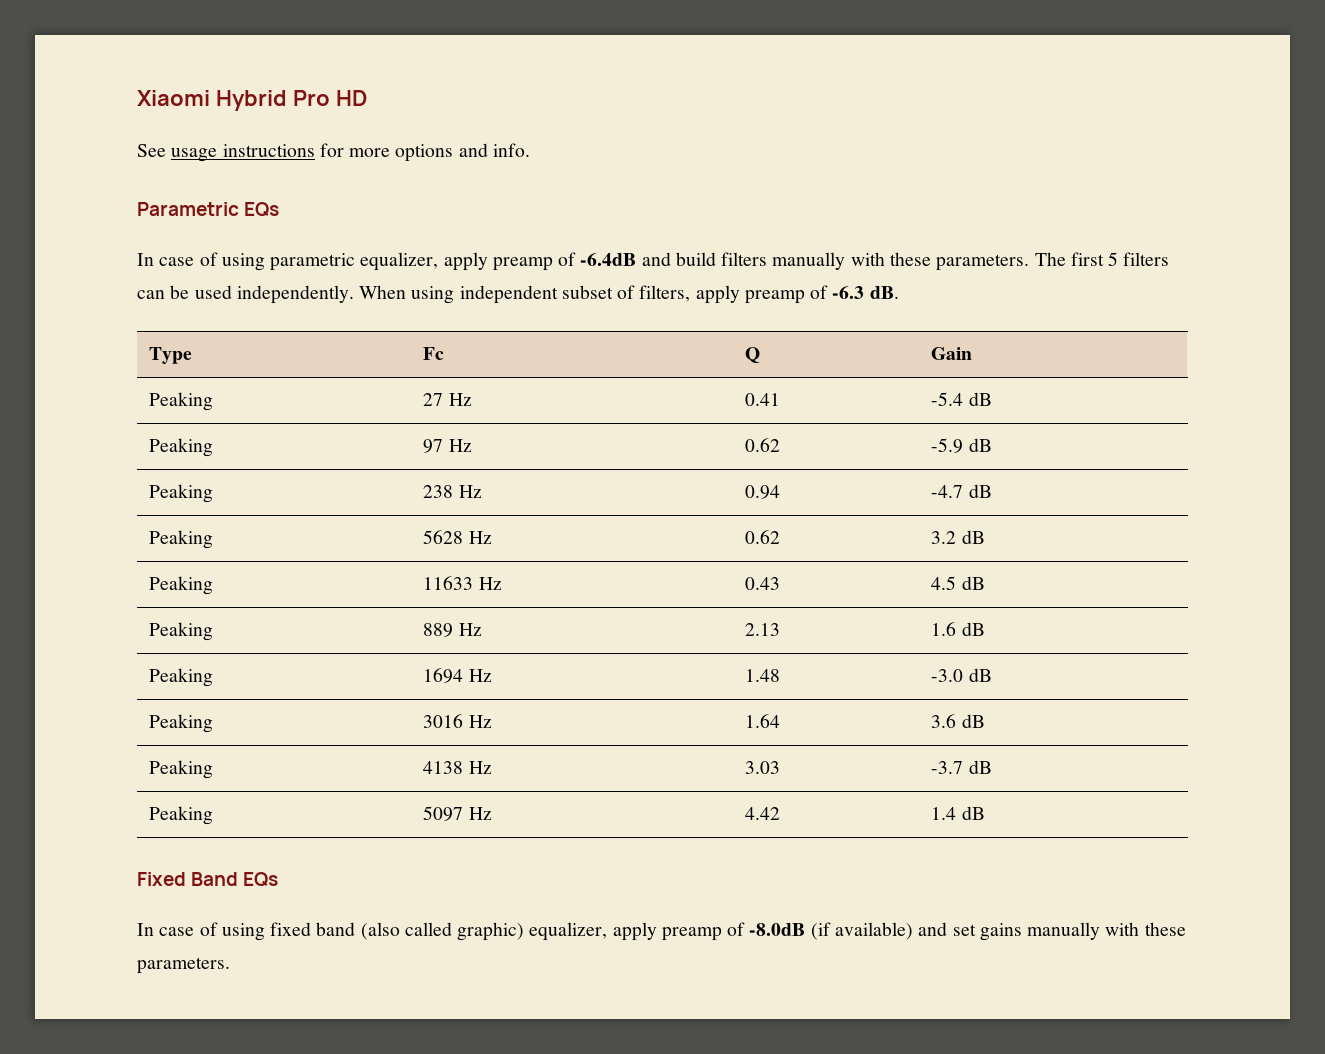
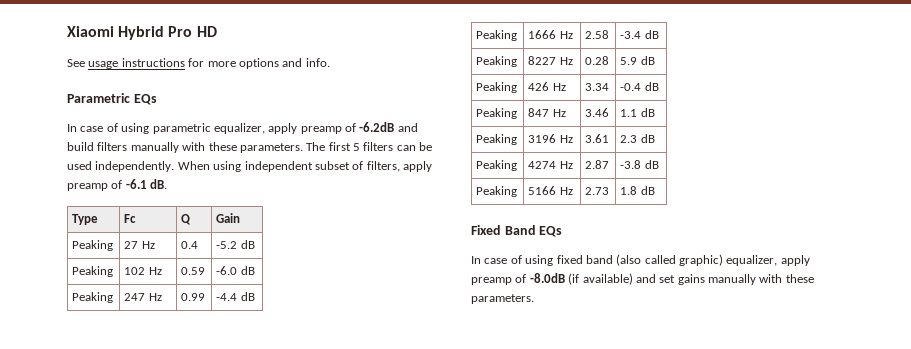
[580,253,637,266] -6.4dB -> [359,122,395,132] -6.2dB
[832,286,865,299] -6.3 -> [125,179,147,189] -6.1
[745,393,781,406] [931,392,992,406] [149,438,214,457] [423,439,472,453] [745,438,781,452] [931,438,992,453] [149,484,214,503] [423,485,482,498] [745,485,781,499] [931,484,992,498] [149,530,214,549] [423,530,492,544] [745,530,781,544] [931,530,985,544] [149,576,214,595] [423,576,502,590] [745,577,781,590] [931,576,985,590] [149,622,214,641] [423,623,482,637] [745,623,781,636] [931,622,985,636] [149,668,214,687] [423,668,492,683] [745,669,781,682] [931,668,992,682] [149,714,214,733] [423,714,492,728] [745,714,781,728] [931,714,985,728] [149,760,214,779] [423,761,492,774] [745,761,781,774] [931,760,992,774] [149,806,214,825] [423,806,492,821] [745,807,781,820] [931,807,957,820] 0.41 | -5.4 dB // Peaking | 97 Hz | 0.62 | -5.9 dB // Peaking | 238 Hz | 0.94 | -4.7 dB // Peaking | 5628 Hz | 0.62 | 3.2 dB // Peaking | 11633 Hz | 0.43 | 4.5 dB // Peaking | 889 Hz | 2.13 | 1.6 dB // Peaking | 1694 Hz | 1.48 | -3.0 dB // Peaking | 3016 Hz | 1.64 | 3.6 dB // Peaking | 4138 Hz | 3.03 | -3.7 dB // Peaking | 5097 Hz | 4.42 | 1.4 -> [181,241,199,249] [216,240,255,249] [72,266,114,277] [124,267,162,275] [181,267,206,275] [216,266,255,275] [72,292,114,303] [124,293,162,301] [181,293,206,301] [216,292,255,301] [476,30,518,41] [528,30,573,39] [585,30,610,39] [620,30,659,39] [476,56,518,67] [528,56,573,65] [585,56,610,65] [620,56,655,65] [476,82,518,93] [528,82,566,91] [585,83,610,91] [620,82,659,91] [476,108,518,119] [528,108,566,117] [585,108,610,117] [620,108,655,117] [476,134,518,145] [528,134,573,143] [585,134,610,143] [620,134,655,143] [476,160,518,171] [528,161,573,169] [585,160,610,169] [620,160,659,169] [476,186,518,197] [528,186,573,195] [585,187,610,195] [620,186,638,195] 0.4 | -5.2 dB // Peaking | 102 Hz | 0.59 | -6.0 dB // Peaking | 247 Hz | 0.99 | -4.4 dB // Peaking | 1666 Hz | 2.58 | -3.4 dB // Peaking | 8227 Hz | 0.28 | 5.9 dB // Peaking | 426 Hz | 3.34 | -0.4 dB // Peaking | 847 Hz | 3.46 | 1.1 dB // Peaking | 3196 Hz | 3.61 | 2.3 dB // Peaking | 4274 Hz | 2.87 | -3.8 dB // Peaking | 5166 Hz | 2.73 | 1.8

